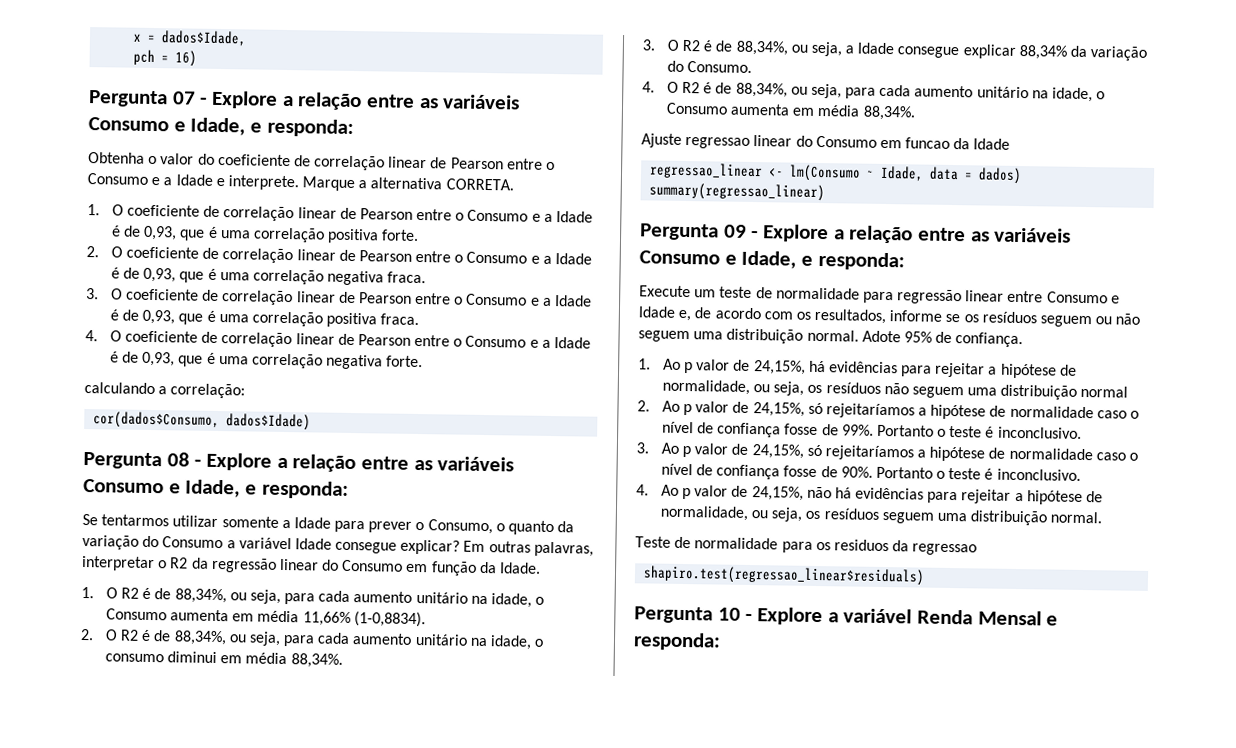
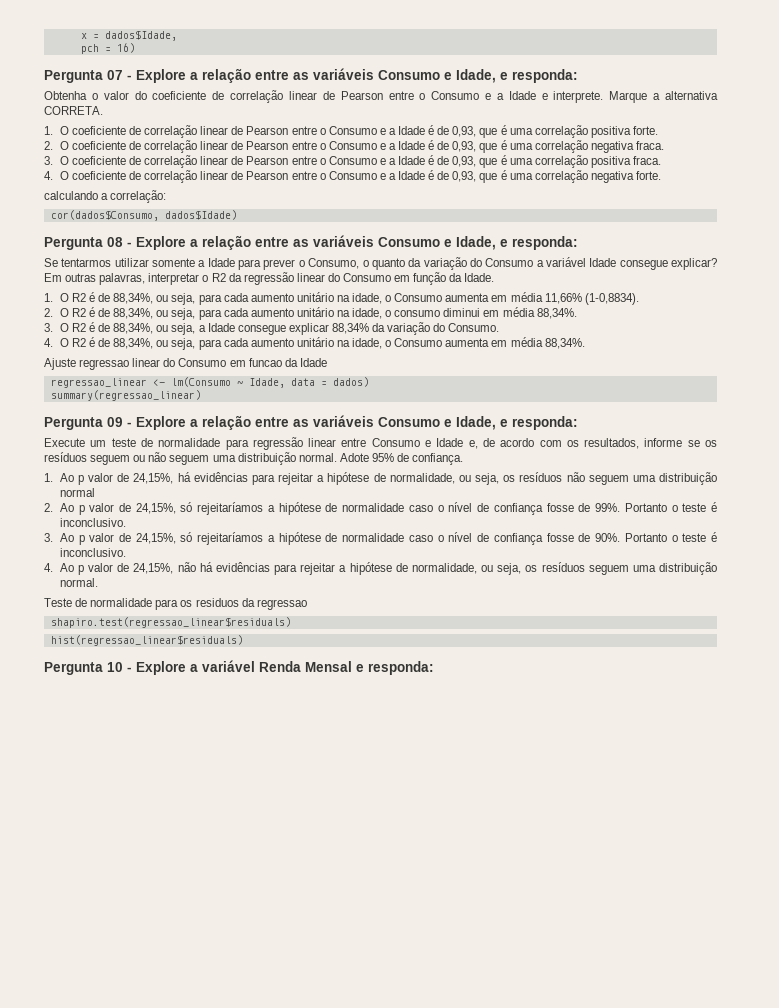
(926, 575) none -> [50,635,243,646] // hist(regressao_linear$residuals)

